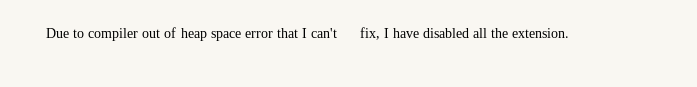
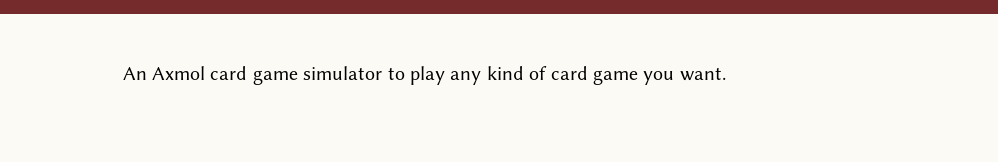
[46,27,569,41] Due to compiler out of heap space error that I can't fix, I have disabled all the extension. -> [122,66,726,85] An Axmol card game simulator to play any kind of card game you want.

